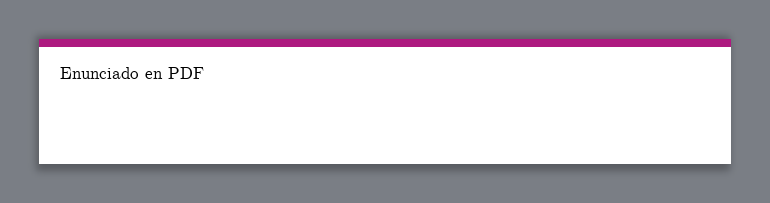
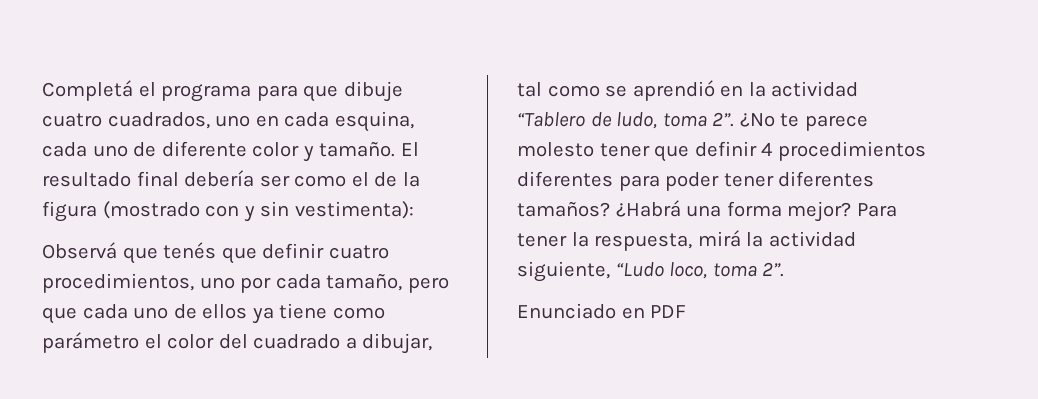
(60, 73) none -> [42,80,403,102] [42,111,414,132] [42,141,419,162] [42,170,420,187] [42,201,414,222] [42,242,389,264] [42,273,449,293] [42,303,385,324] [42,332,433,354] [517,80,859,101] [517,112,868,131] [517,141,926,162] [517,171,875,191] [517,200,897,222] [517,230,856,251] [517,261,785,282] Completá el programa para que dibuje cuatro cuadrados, uno en cada esquina, cada uno de diferente color y tamaño. El resultado final debería ser como el de la figura (mostrado con y sin vestimenta): // Observá que tenés que definir cuatro procedimientos, uno por cada tamaño, pero que cada uno de ellos ya tiene como parámetro el color del cuadrado a dibujar, tal como se aprendió en la actividad “Tablero de ludo, toma 2”. ¿No te parece molesto tener que definir 4 procedimientos diferentes para poder tener diferentes tamaños? ¿Habrá una forma mejor? Para tener la respuesta, mirá la actividad siguiente, “Ludo loco, toma 2”. //

